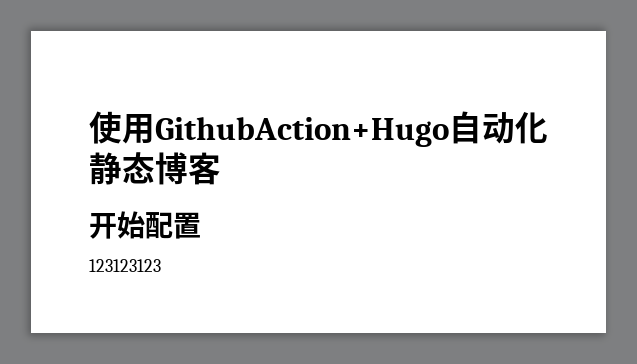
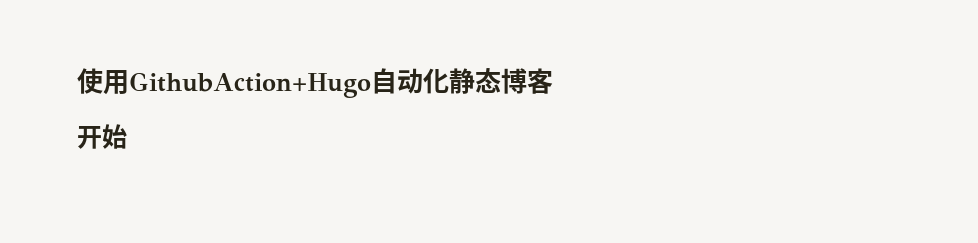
[145,212,201,239] [89,259,161,272] 配置 // 123123123 -> (127, 136) none

